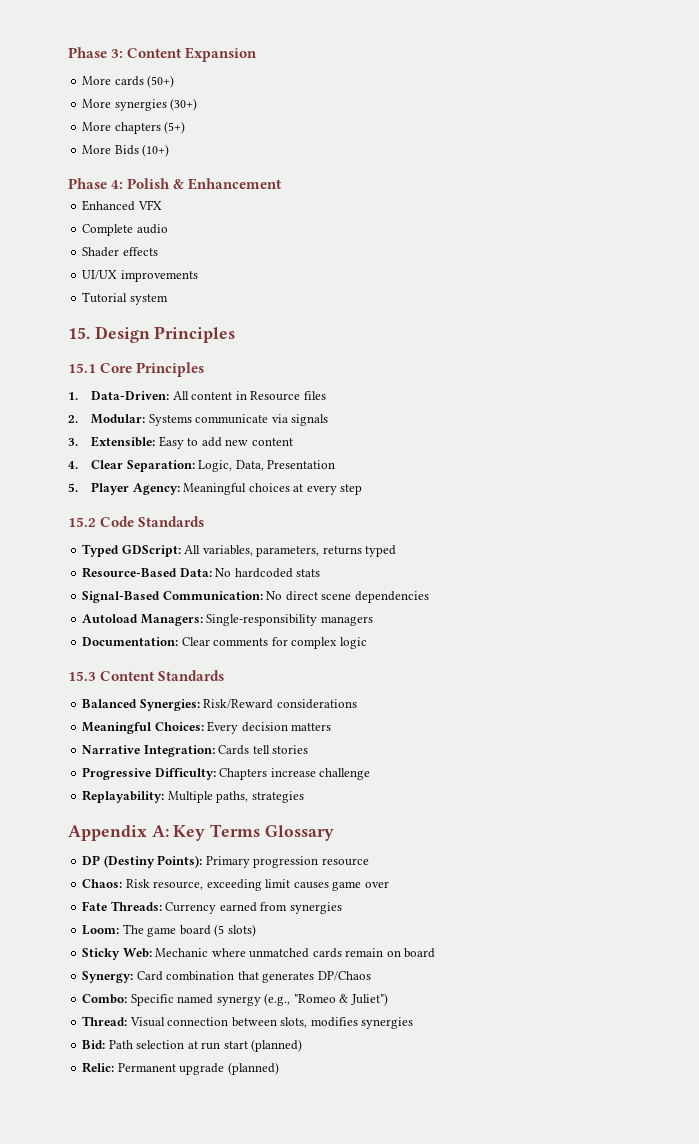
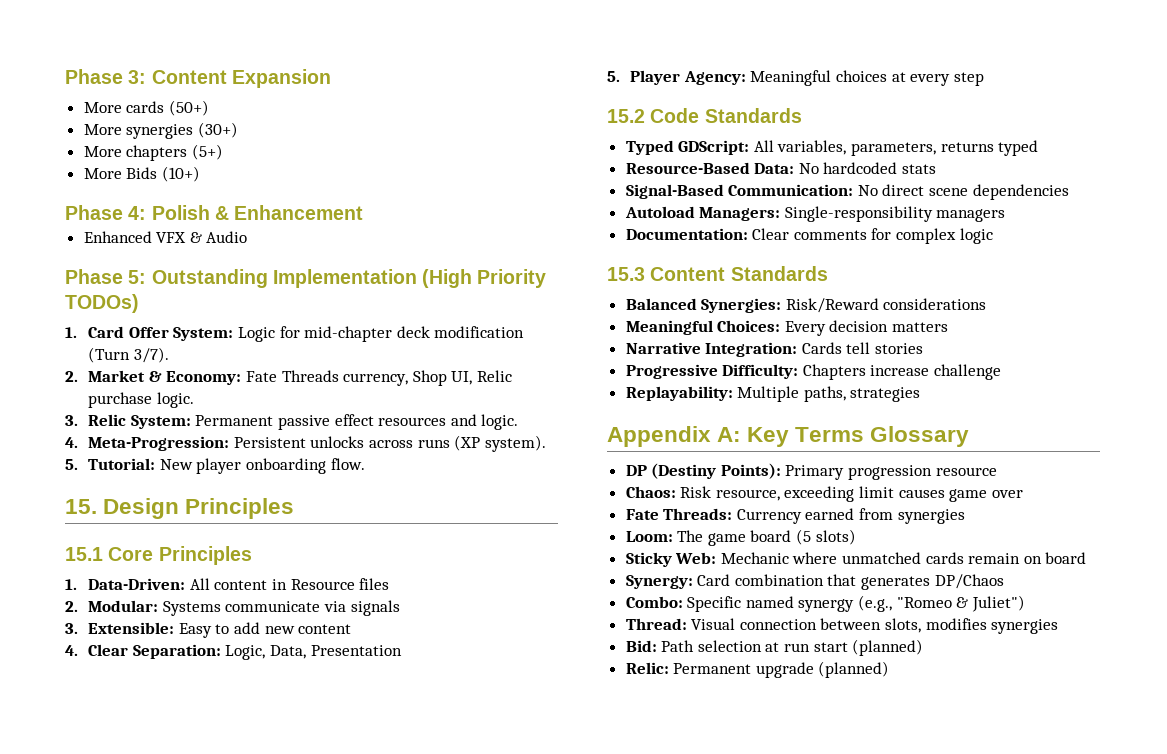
[82,224,168,236] [82,247,158,257] [82,270,198,282] [82,292,168,305] // Complete audio // Shader effects // UI/UX improvements // Tutorial system -> [189,231,248,243] [65,269,547,288] [65,294,139,313] [65,326,525,342] [88,347,169,363] [65,370,512,386] [88,392,194,408] [65,414,519,430] [65,435,546,452] [65,458,365,474] & Audio // Phase 5: Outstanding Implementation (High Priority TODOs) // 1. Card Offer System: Logic for mid-chapter deck modification (Turn 3/7). // 2. Market & Economy: Fate Threads currency, Shop UI, Relic purchase logic. // 3. Relic System: Permanent passive effect resources and logic. // 4. Meta-Progression: Persistent unlocks across runs (XP system). // 5. Tutorial: New player onboarding flow.

